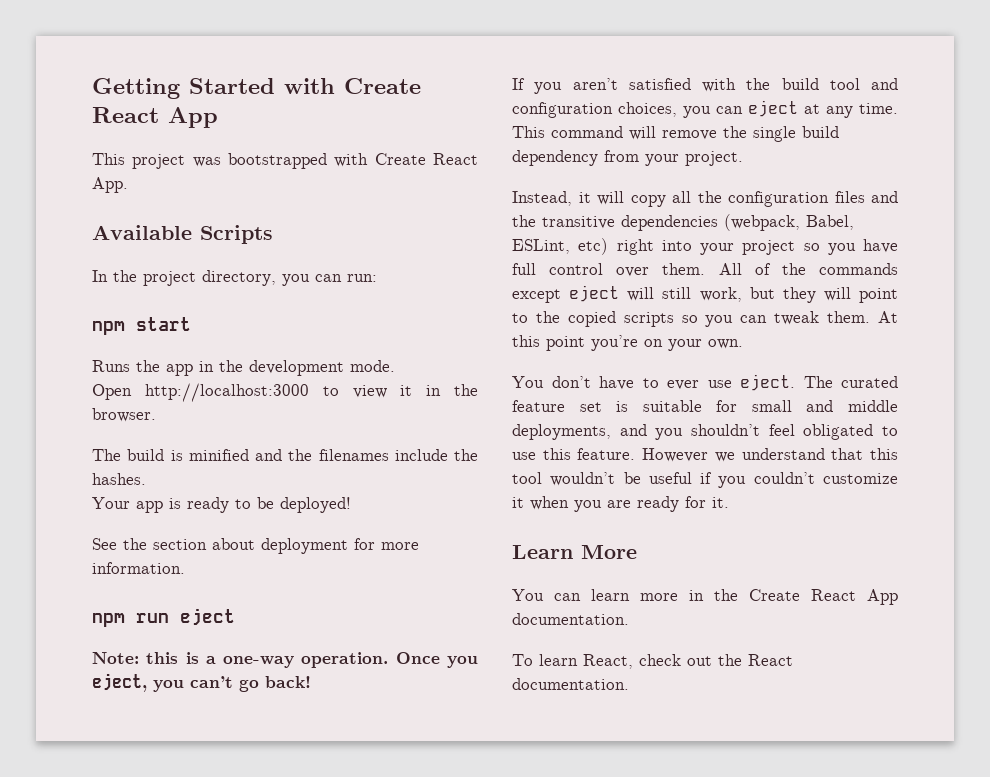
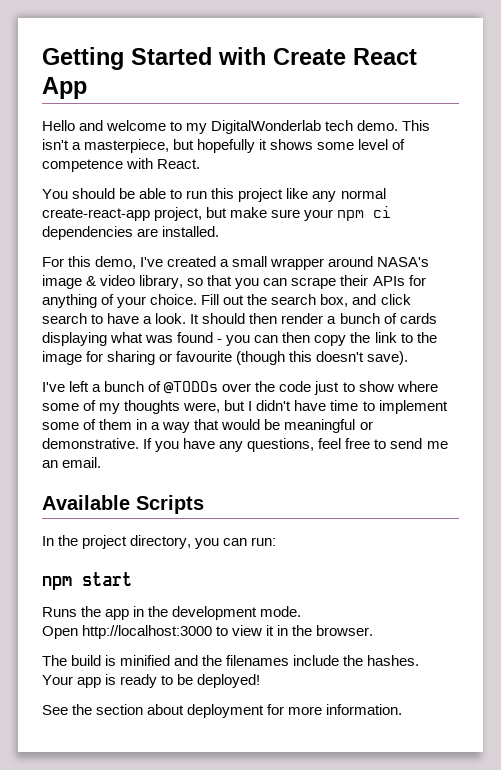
[92,153,478,169] [92,177,128,193] This project was bootstrapped with Create React App. -> [42,120,431,134] [42,139,406,153] [42,158,201,172] [42,188,386,202] [42,206,392,221] [42,226,220,240] [42,256,430,270] [42,275,426,289] [42,294,411,308] [42,313,437,324] [42,332,437,346] [42,351,409,365] [42,381,438,395] [42,400,448,414] [42,419,373,433] [42,438,448,452] [42,457,102,468] Hello and welcome to my DigitalWonderlab tech demo. This isn't a masterpiece, but hopefully it shows some level of competence with React. // You should be able to run this project like any normal create-react-app project, but make sure your npm ci dependencies are installed. // For this demo, I've created a small wrapper around NASA's image & video library, so that you can scrape their APIs for anything of your choice. Fill out the search box, and click search to have a look. It should then render a bunch of cards displaying what was found - you can then copy the link to the image for sharing or favourite (though this doesn't save). // I've left a bunch of @TODOs over the code just to show where some of my thoughts were, but I didn't have time to implement some of them in a way that would be meaningful or demonstrative. If you have any questions, feel free to send me an email.
[92,608,235,627] [92,652,478,668] [92,673,311,692] [512,78,898,94] [512,100,898,118] [512,126,839,142] [512,150,743,166] [512,191,898,207] [512,214,854,231] [512,238,898,255] [512,263,898,277] [512,285,898,303] [512,311,898,327] [512,335,743,351] [512,374,898,391] [512,400,898,412] [512,424,898,440] [512,448,898,462] [512,472,898,488] [512,496,729,512] [512,545,637,559] [512,589,898,605] [512,613,629,625] [512,654,793,669] [512,678,629,690] // npm run eject // Note: this is a one-way operation. Once you eject, you can’t go back! // If you aren’t satisfied with the build tool and configuration choices, you can eject at any time. This command will remove the single build dependency from your project. // Instead, it will copy all the configuration files and the transitive dependencies (webpack, Babel, ESLint, etc) right into your project so you have full control over them. All of the commands except eject will still work, but they will point to the copied scripts so you can tweak them. At this point you’re on your own. // You don’t have to ever use eject. The curated feature set is suitable for small and middle deployments, and you shouldn’t feel obligated to use this feature. However we understand that this tool wouldn’t be useful if you couldn’t customize it when you are ready for it. // Learn More // You can learn more in the Create React App documentation. // To learn React, check out the React documentation. -> (403, 709) none

